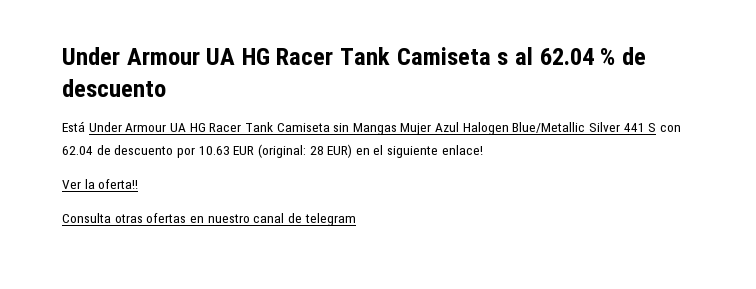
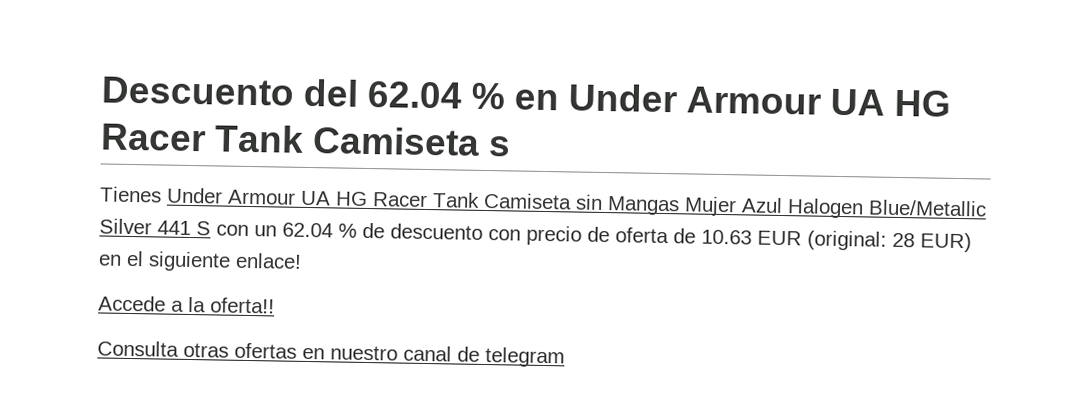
(62, 56) none -> [101,76,559,111] Descuento del 62.04 % en
[514,47,646,65] [62,79,166,97] [62,121,85,132] al 62.04 % de descuento // Está -> [99,186,162,203] // Tienes
[62,145,195,158] 62.04 de descuento por -> [254,222,696,246] un 62.04 % de descuento con precio de oferta de
[62,180,81,189] Ver -> [98,295,184,312] Accede a

